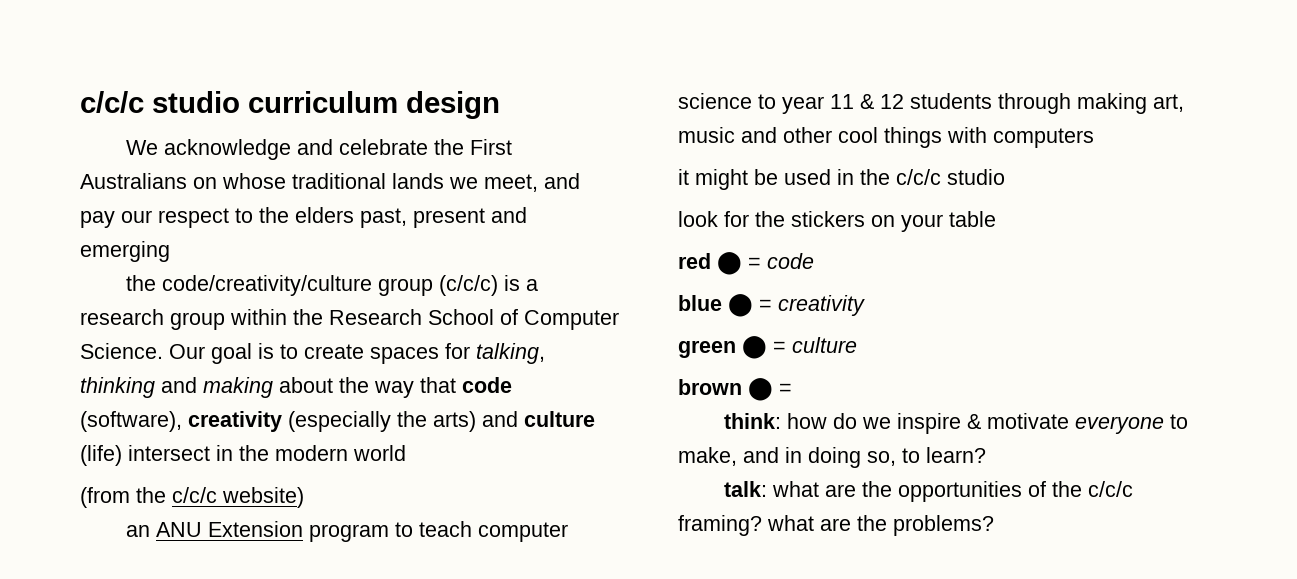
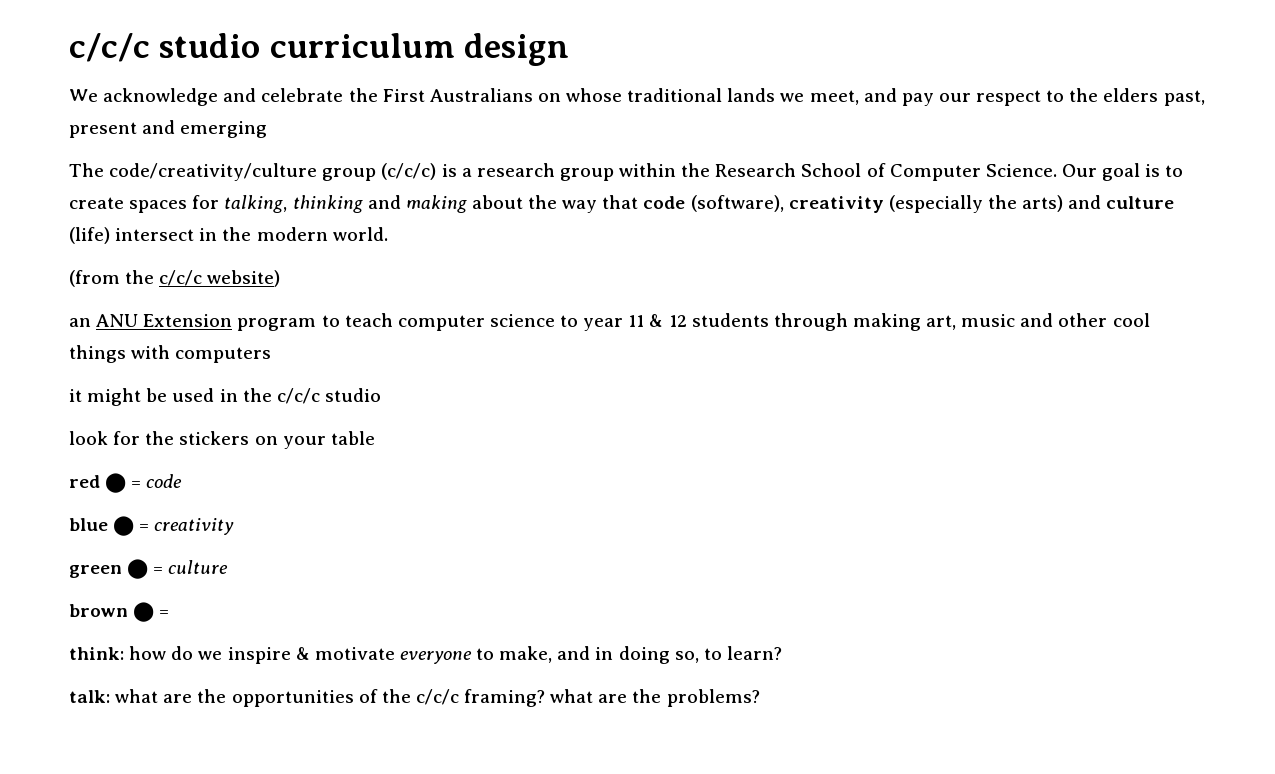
[126,275,157,291] the -> [69,163,104,177] The
[353,445,406,461] world -> [332,227,388,241] world.

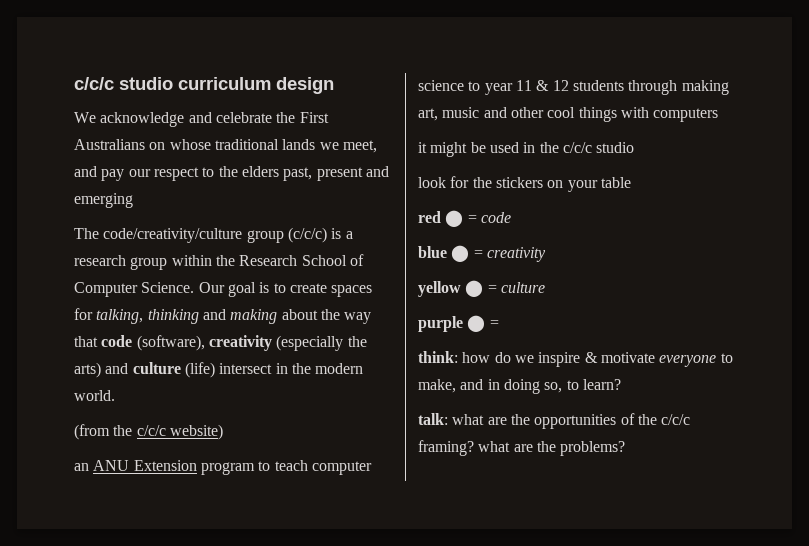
[69,565,122,578] green -> [418,281,461,297] yellow
[69,604,128,617] brown -> [418,316,463,332] purple

